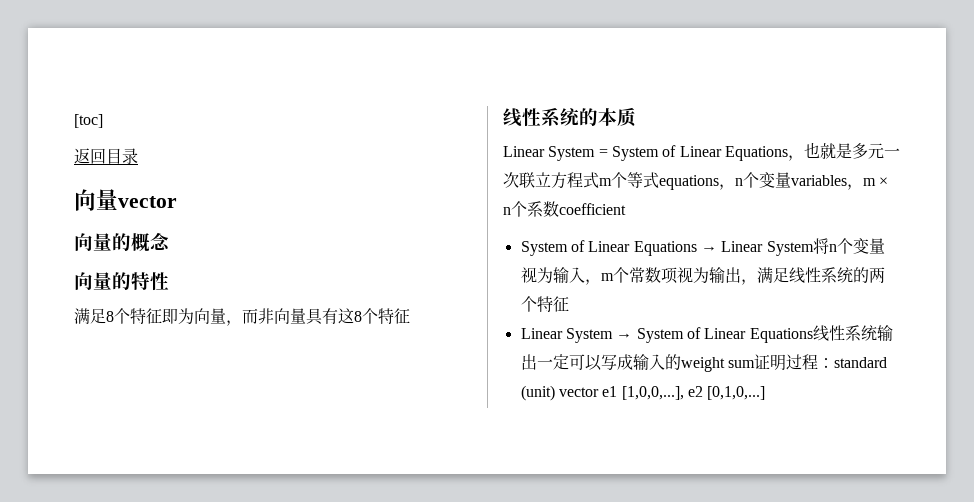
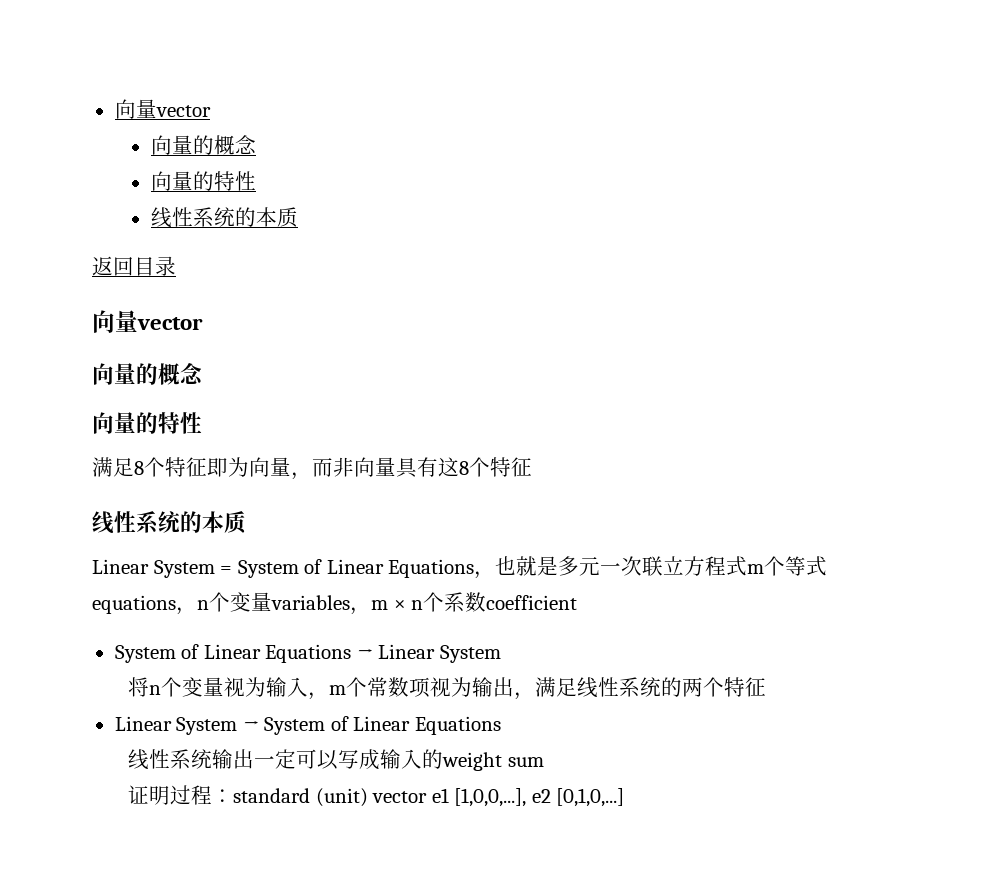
[74,114,103,128] [toc] -> [114,99,211,119] [150,135,256,155] [150,171,256,191] [150,207,298,228] 向量vector // 向量的概念 // 向量的特性 // 线性系统的本质
(814, 248) none -> (501, 654) //
(813, 335) none -> (501, 725) //
(755, 364) none -> (544, 762) //

